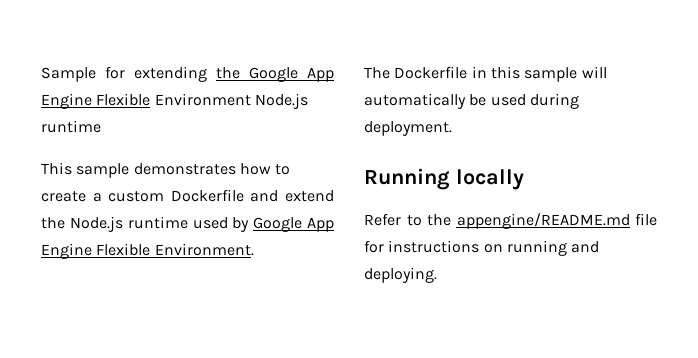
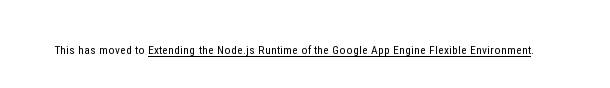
[41,66,207,82] Sample for extending -> [54,45,312,56] This has moved to Extending the Node.js Runtime of
[154,93,308,109] [41,120,101,133] [41,162,291,178] [41,189,334,202] [41,216,334,232] [41,243,254,259] [364,66,607,82] [364,93,579,109] [364,121,452,136] [364,168,524,190] [364,213,657,229] [364,240,600,256] [364,267,437,283] Environment Node.js runtime // This sample demonstrates how to create a custom Dockerfile and extend the Node.js runtime used by Google App Engine Flexible Environment. // The Dockerfile in this sample will automatically be used during deployment. // Running locally // Refer to the appengine/README.md file for instructions on running and deploying. -> [470,46,535,54] Environment.

